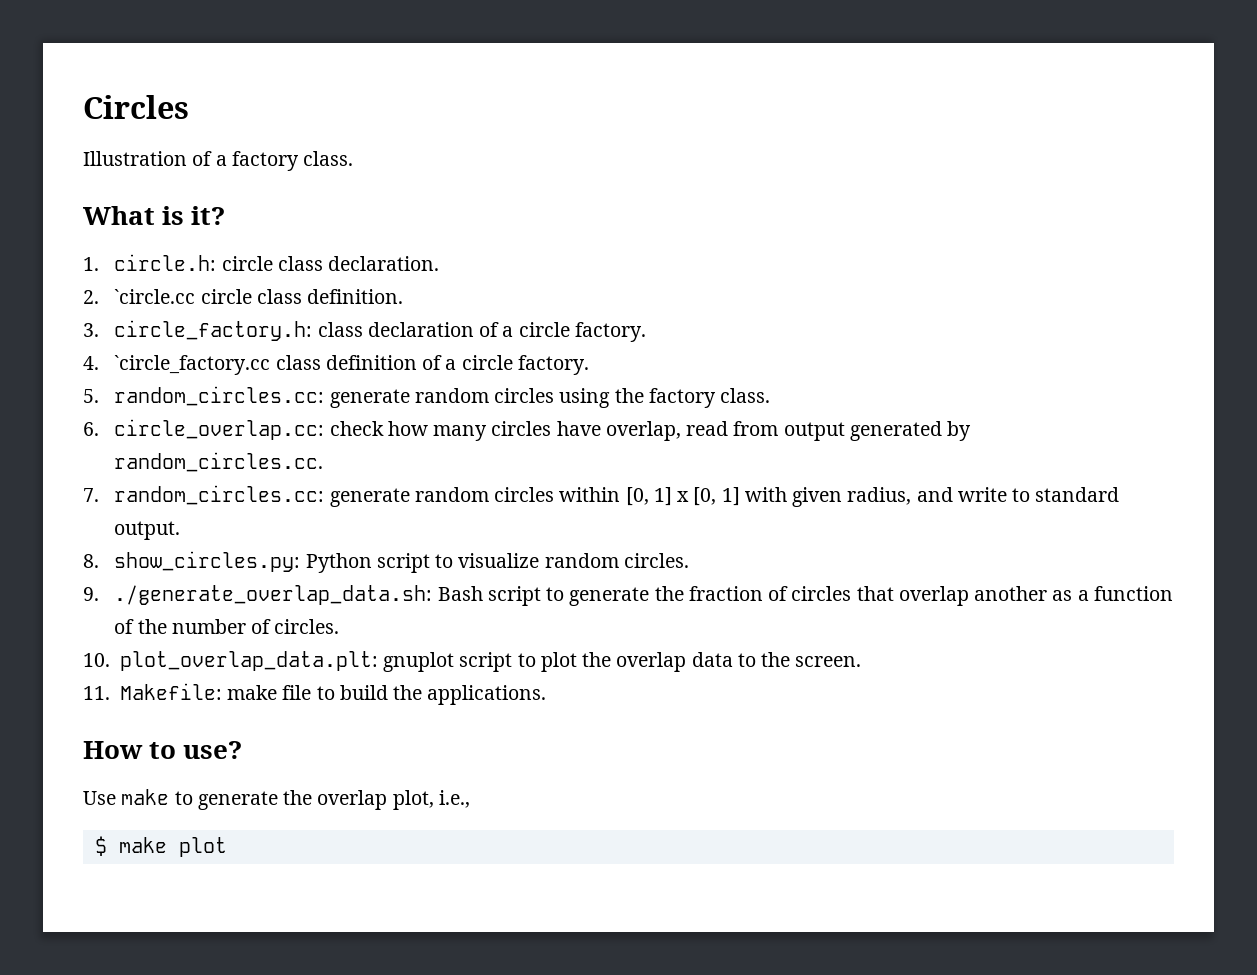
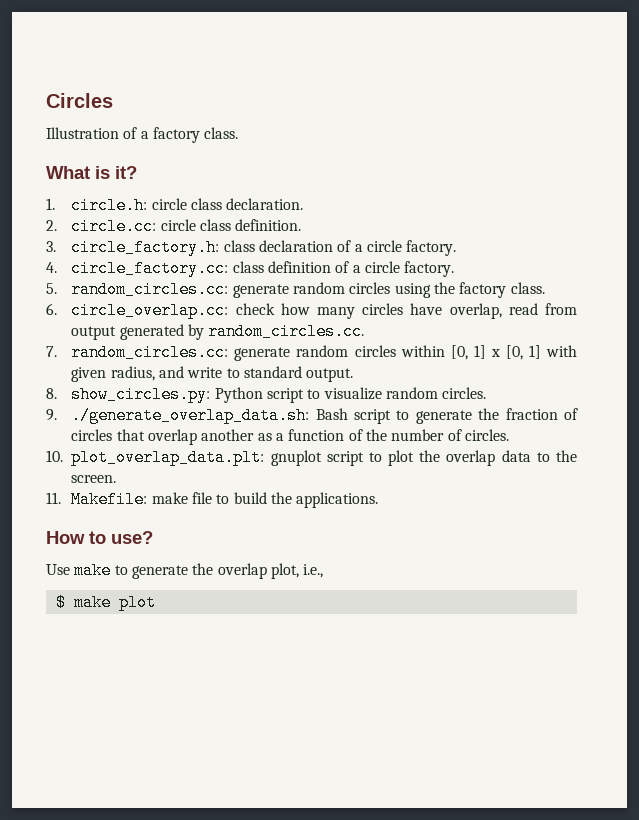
[114,289,196,304] `circle.cc -> [71,218,157,235] circle.cc:
[114,355,271,375] `circle_factory.cc -> [71,260,229,277] circle_factory.cc:

